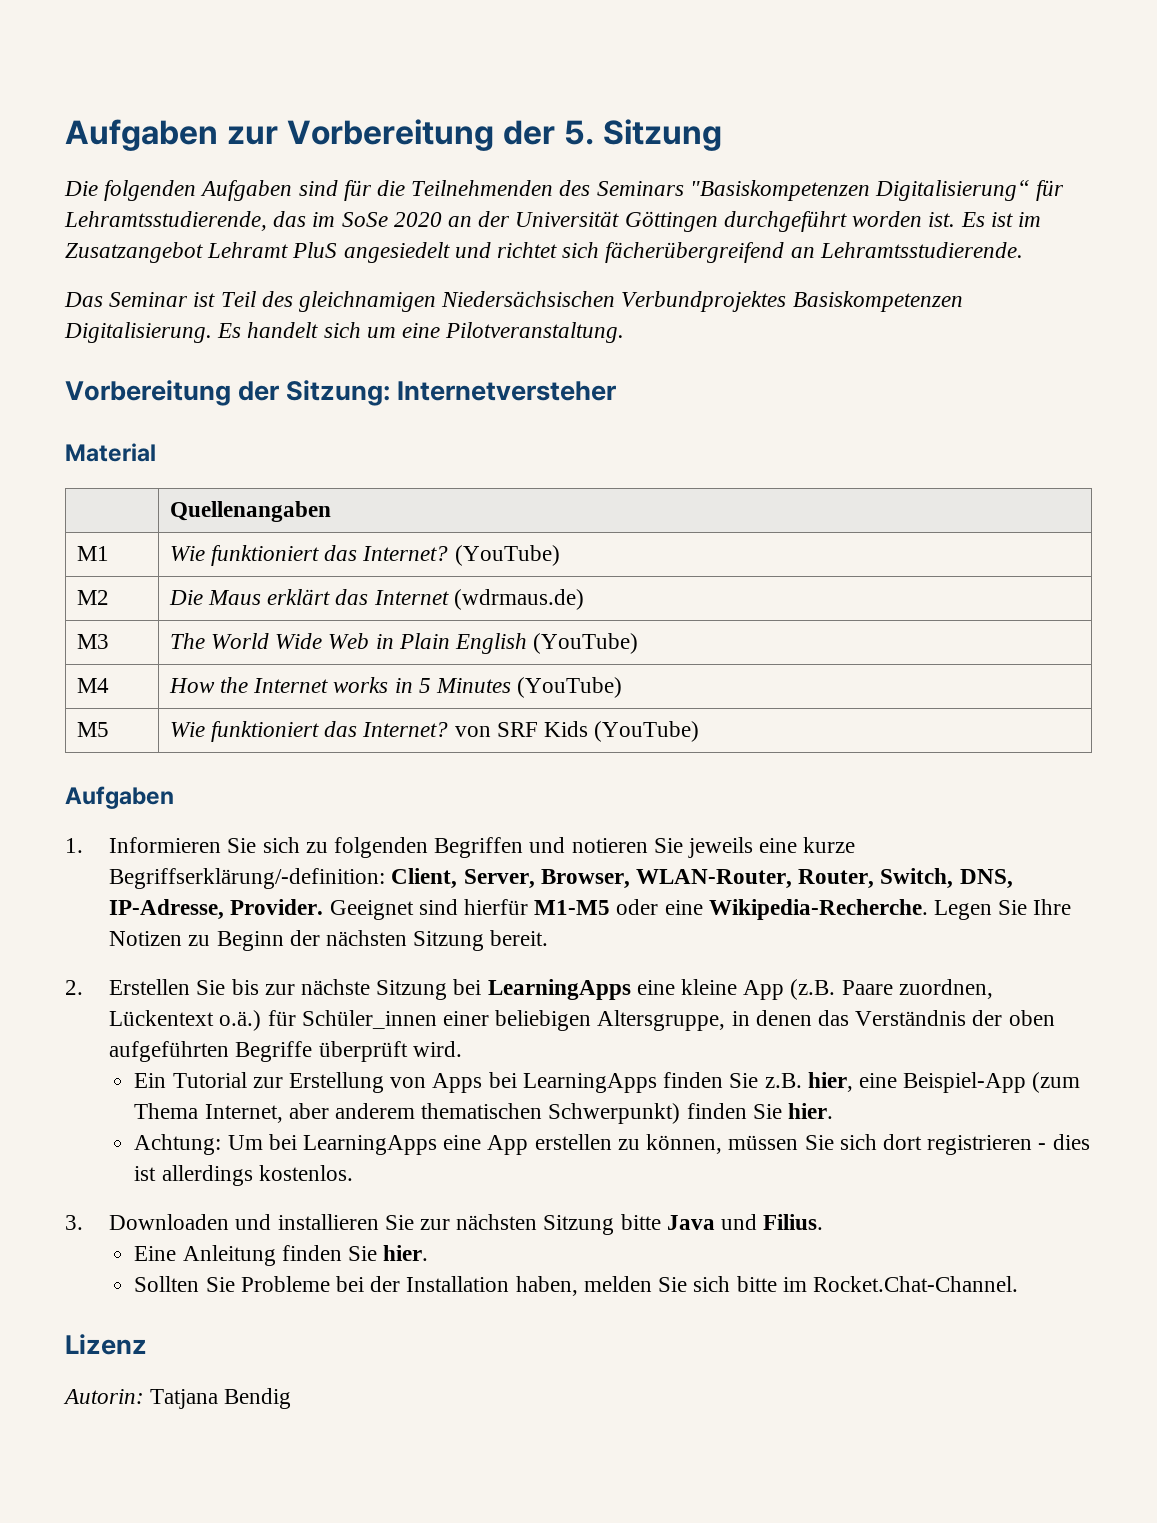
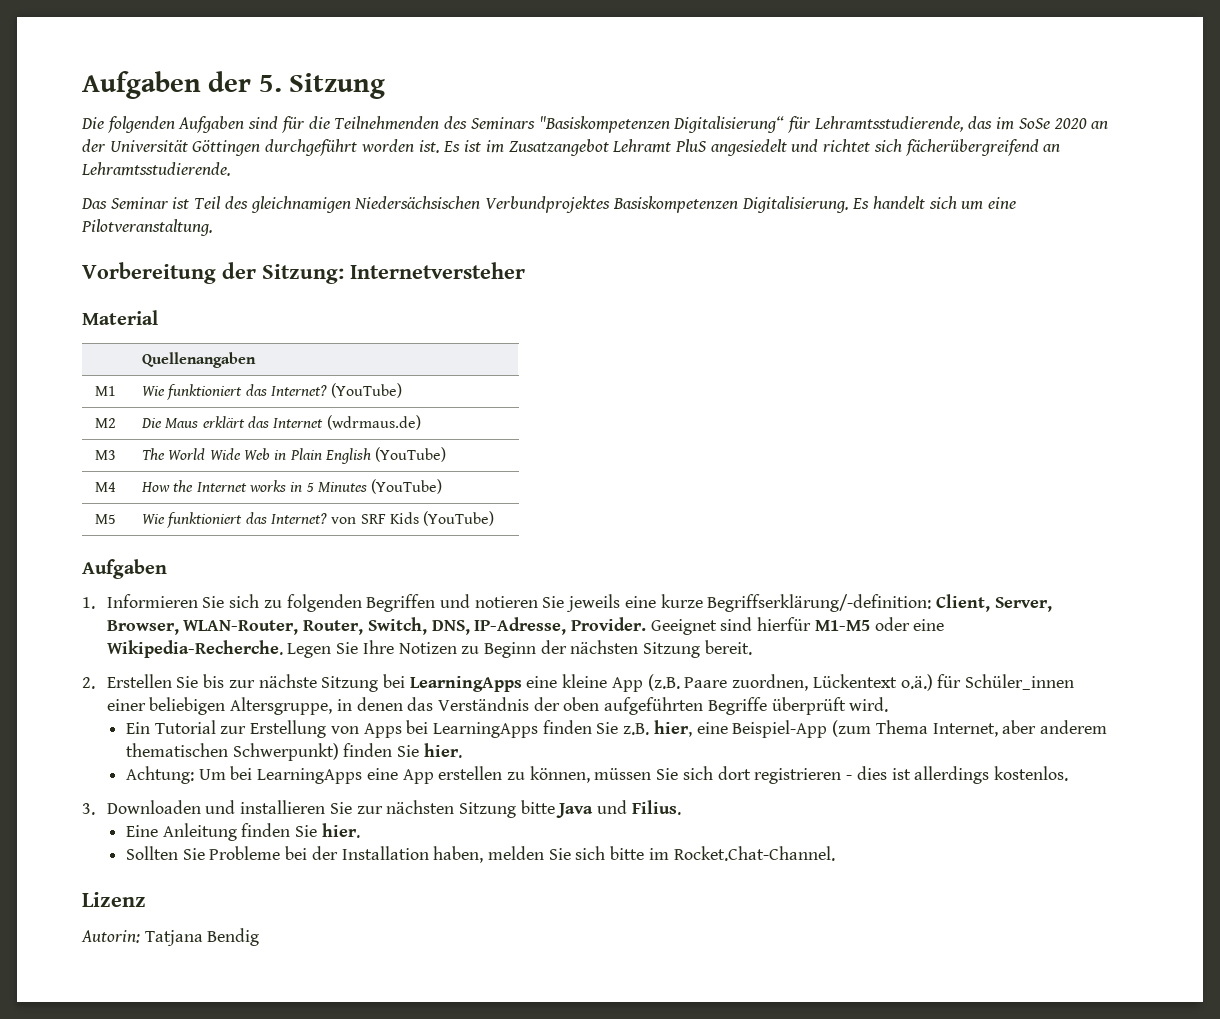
[65,119,494,151] Aufgaben zur Vorbereitung -> [82,71,201,99] Aufgaben

